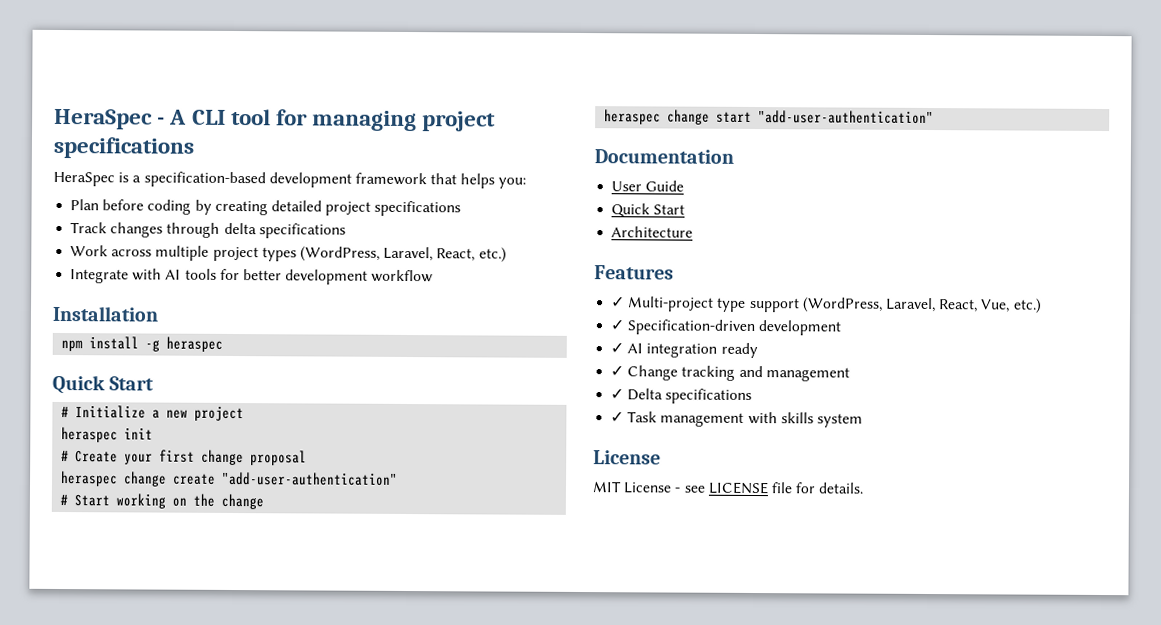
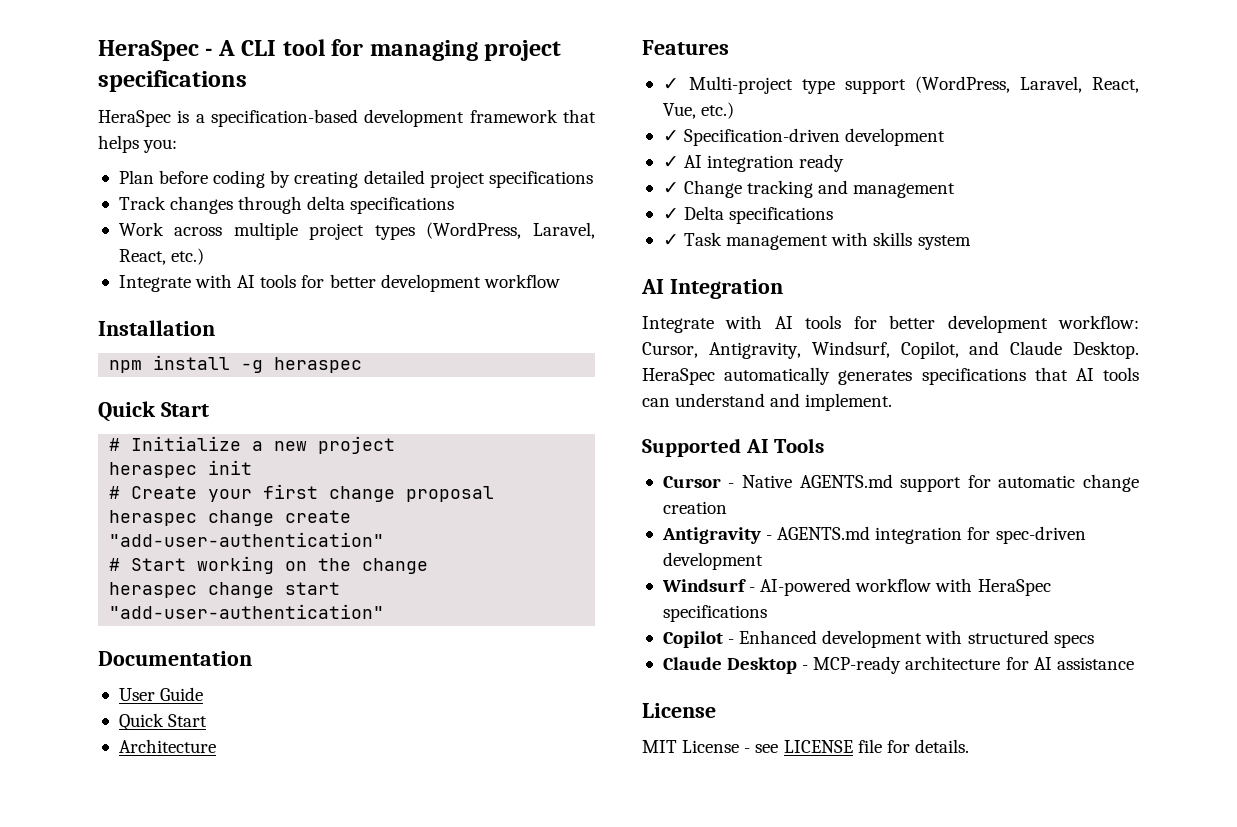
(863, 420) none -> [641,279,783,299] [642,315,1139,333] [642,341,1139,359] [642,367,1139,385] [642,393,893,411] [642,438,825,457] [662,474,1139,492] [662,501,727,514] [661,526,1086,544] [662,552,763,570] [661,578,1051,596] [662,605,767,622] [662,630,1094,648] [662,656,1134,674] // AI Integration // Integrate with AI tools for better development workflow: Cursor, Antigravity, Windsurf, Copilot, and Claude Desktop. HeraSpec automatically generates specifications that AI tools can understand and implement. // Supported AI Tools // Cursor - Native AGENTS.md support for automatic change creation // Antigravity - AGENTS.md integration for spec-driven development // Windsurf - AI-powered workflow with HeraSpec specifications // Copilot - Enhanced development with structured specs // Claude Desktop - MCP-ready architecture for AI assistance

